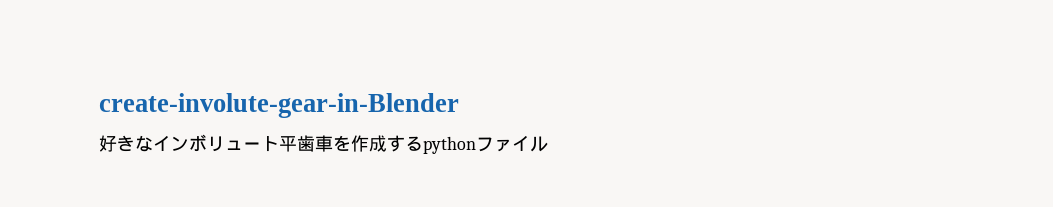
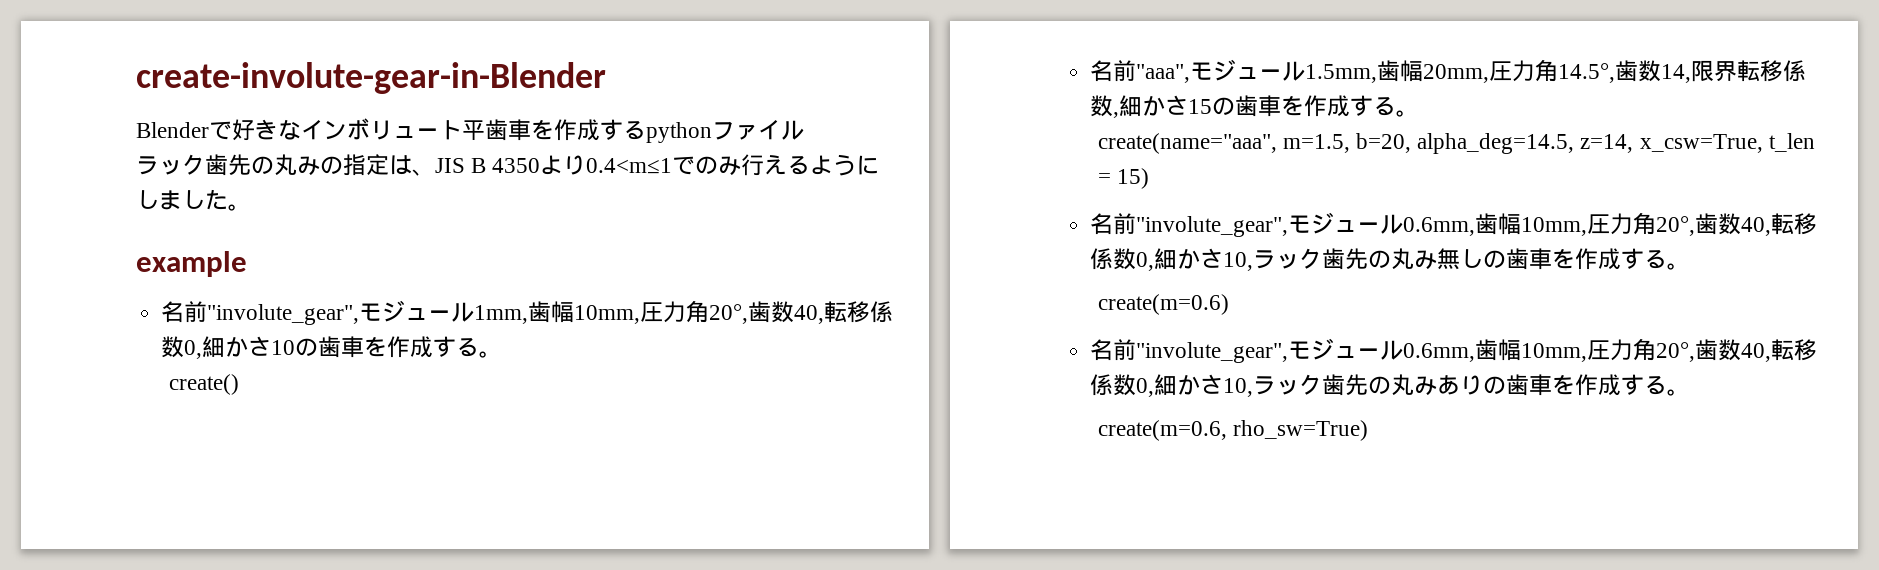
(459, 105) none -> [136,121,232,140] Blenderで
(548, 144) none -> [136,154,880,176] [136,189,251,211] [136,251,247,277] [161,300,894,325] [161,336,503,359] [168,374,239,395] [1090,59,1807,83] [1090,95,1420,118] [1097,133,1815,154] [1097,168,1149,189] [1090,212,1818,237] [1090,248,1691,271] [1097,294,1229,315] [1090,338,1818,363] [1090,374,1691,397] [1097,420,1368,441] // ラック歯先の丸みの指定は、JIS B 4350より0.4<m≤1でのみ行えるようにしました。 // example // 名前"involute_gear",モジュール1mm,歯幅10mm,圧力角20°,歯数40,転移係数0,細かさ10の歯車を作成する。 // create() // 名前"aaa",モジュール1.5mm,歯幅20mm,圧力角14.5°,歯数14,限界転移係数,細かさ15の歯車を作成する。 // create(name="aaa", m=1.5, b=20, alpha_deg=14.5, z=14, x_csw=True, t_len = 15) // 名前"involute_gear",モジュール0.6mm,歯幅10mm,圧力角20°,歯数40,転移係数0,細かさ10,ラック歯先の丸み無しの歯車を作成する。 // create(m=0.6) // 名前"involute_gear",モジュール0.6mm,歯幅10mm,圧力角20°,歯数40,転移係数0,細かさ10,ラック歯先の丸みありの歯車を作成する。 // create(m=0.6, rho_sw=True)

